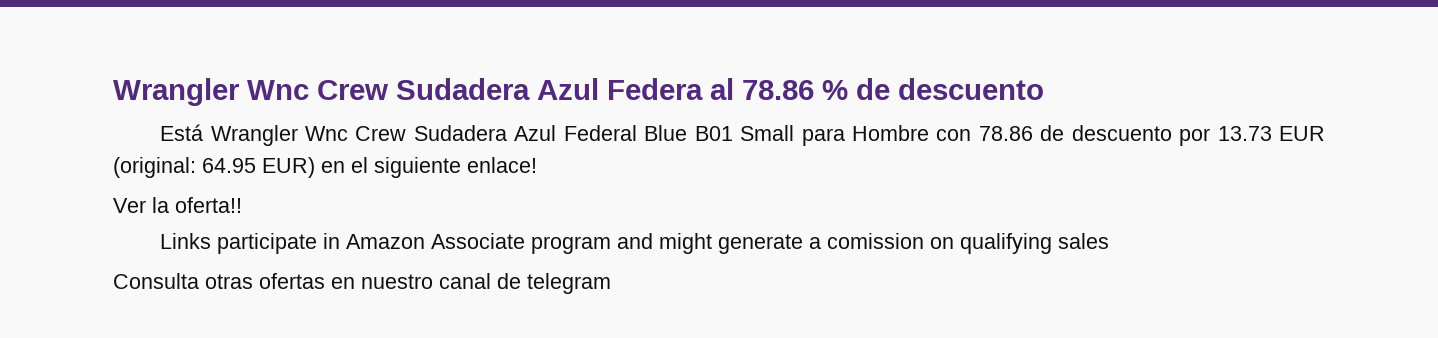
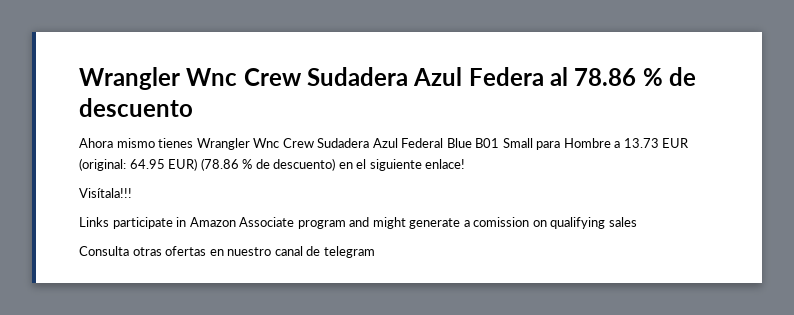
[160,124,204,141] Está -> [79,138,194,148] Ahora mismo tienes
[936,125,1211,146] con 78.86 de descuento por -> [614,141,621,148] a
(315, 167) none -> [200,158,336,171] (78.86 % de descuento)
[113,197,242,213] Ver la oferta!! -> [79,188,132,198] Visítala!!!

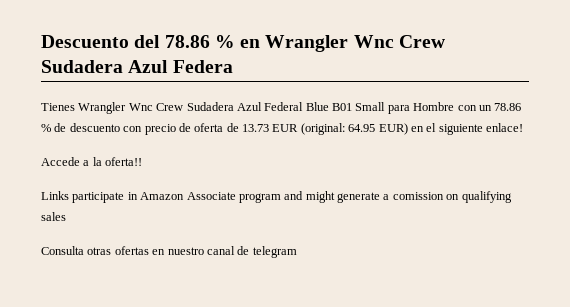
(79, 78) none -> [41,35,261,48] Descuento del 78.86 % en
[550,67,697,86] [79,98,193,117] [79,138,194,148] al 78.86 % de descuento // Ahora mismo tienes -> [41,103,75,111] // Tienes
[614,141,621,148] a -> [457,103,522,111] [41,123,239,135] con un 78.86 % de descuento con precio de oferta de
[200,158,336,171] (78.86 % de descuento) -> (408, 129) none
[79,188,132,198] Visítala!!! -> [41,157,143,166] Accede a la oferta!!

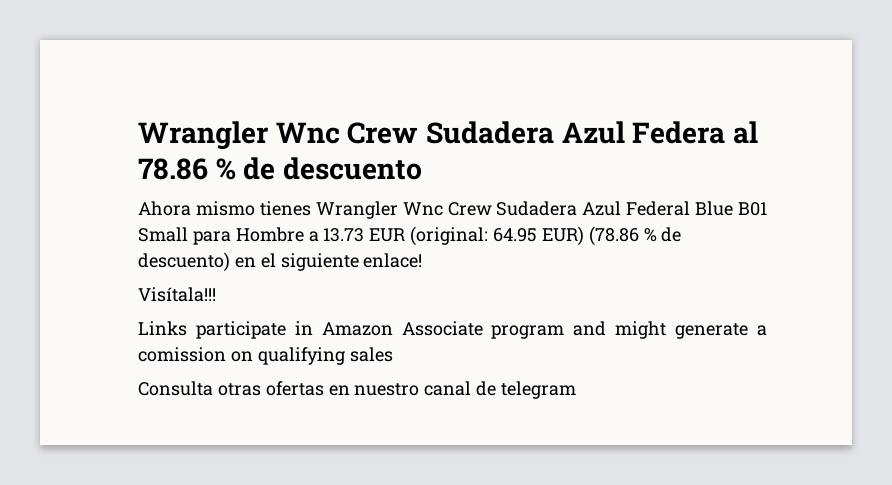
[41,35,261,48] Descuento del 78.86 % en -> (138, 135) none
[41,103,75,111] // Tienes -> [733,121,759,144] [138,157,423,180] [138,201,311,216] al 78.86 % de descuento // Ahora mismo tienes
[457,103,522,111] [41,123,239,135] con un 78.86 % de descuento con precio de oferta de -> [308,231,319,242] a
(408, 129) none -> [588,226,682,246] [138,252,230,272] (78.86 % de descuento)
[41,157,143,166] Accede a la oferta!! -> [138,287,216,302] Visítala!!!

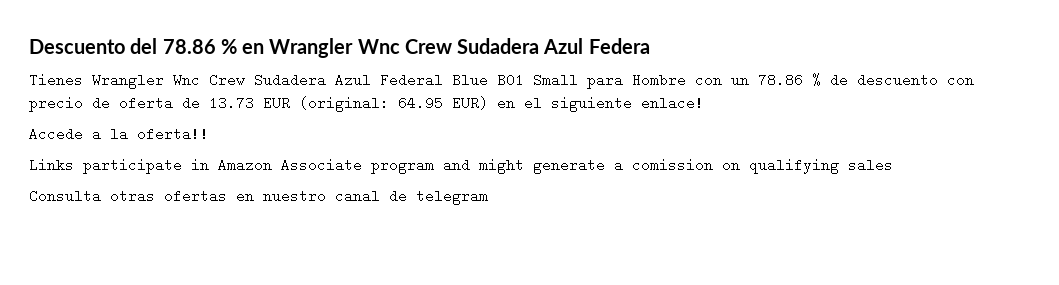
(138, 135) none -> [29,38,265,54] Descuento del 78.86 % en
[733,121,759,144] [138,157,423,180] [138,201,311,216] al 78.86 % de descuento // Ahora mismo tienes -> [29,73,83,87] // Tienes
[308,231,319,242] a -> [695,73,974,87] [29,96,200,112] con un 78.86 % de descuento con precio de oferta de
[588,226,682,246] [138,252,230,272] (78.86 % de descuento) -> (488, 103) none
[138,287,216,302] Visítala!!! -> [29,127,209,141] Accede a la oferta!!

